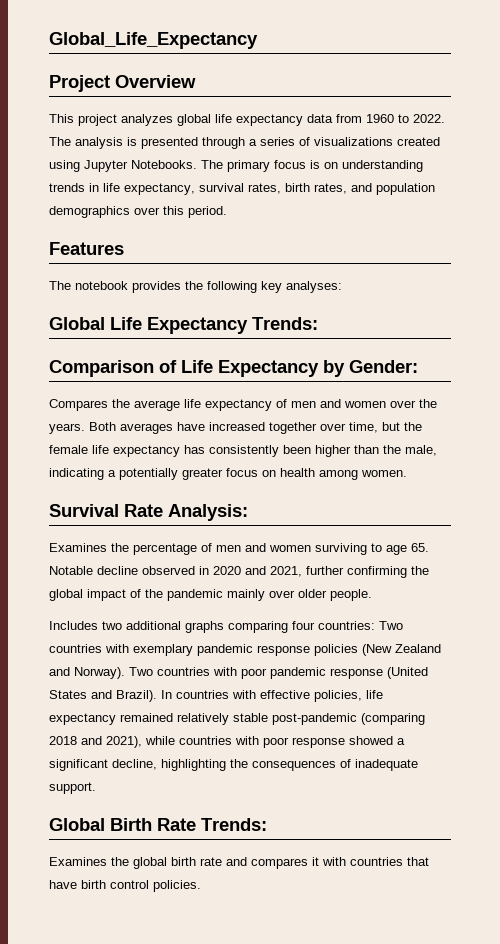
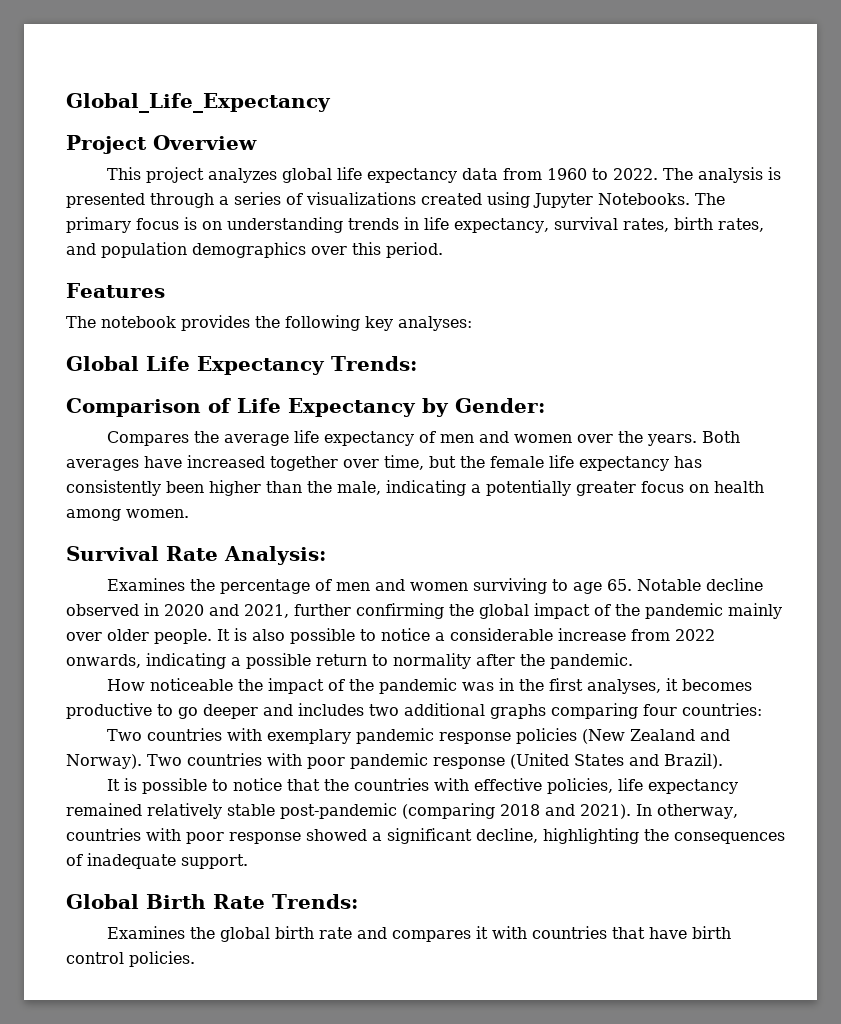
[49,621,98,630] // Includes -> [217,628,715,644] [66,653,633,669] [107,678,753,694] [66,703,364,719] It is also possible to notice a considerable increase from 2022 onwards, indicating a possible return to normality after the pandemic. // How noticeable the impact of the pandemic was in the first analyses, it becomes productive to go deeper and includes
(375, 625) none -> (762, 709) //
[161,690,172,699] In -> [107,778,350,794] // It is possible to notice that the
[106,736,175,748] 2021), while -> [580,804,738,819] 2021). In otherway,

